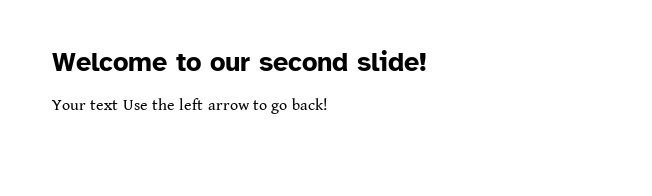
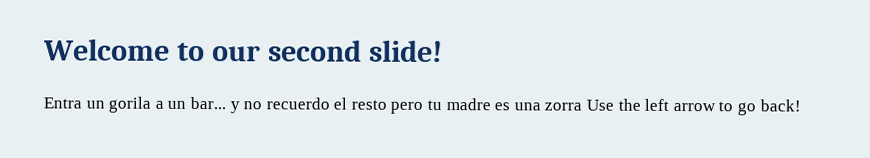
[52,100,119,110] Your text -> [43,96,583,114] Entra un gorila a un bar... y no recuerdo el resto pero tu madre es una zorra

